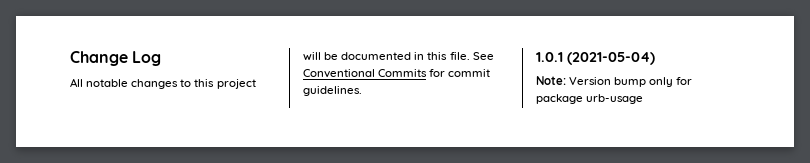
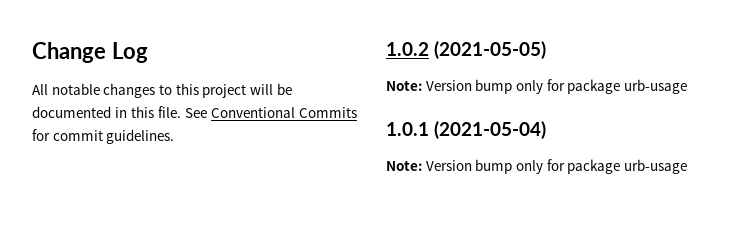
(362, 91) none -> [386,41,546,59] [386,79,687,94] // 1.0.2 (2021-05-05) // Note: Version bump only for package urb-usage

